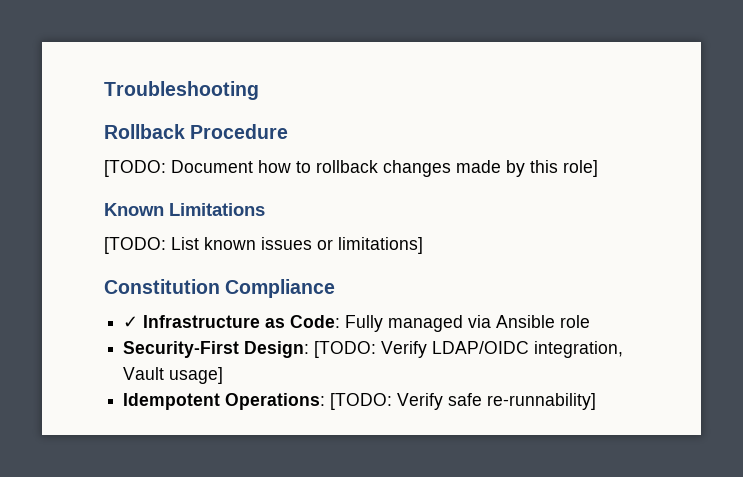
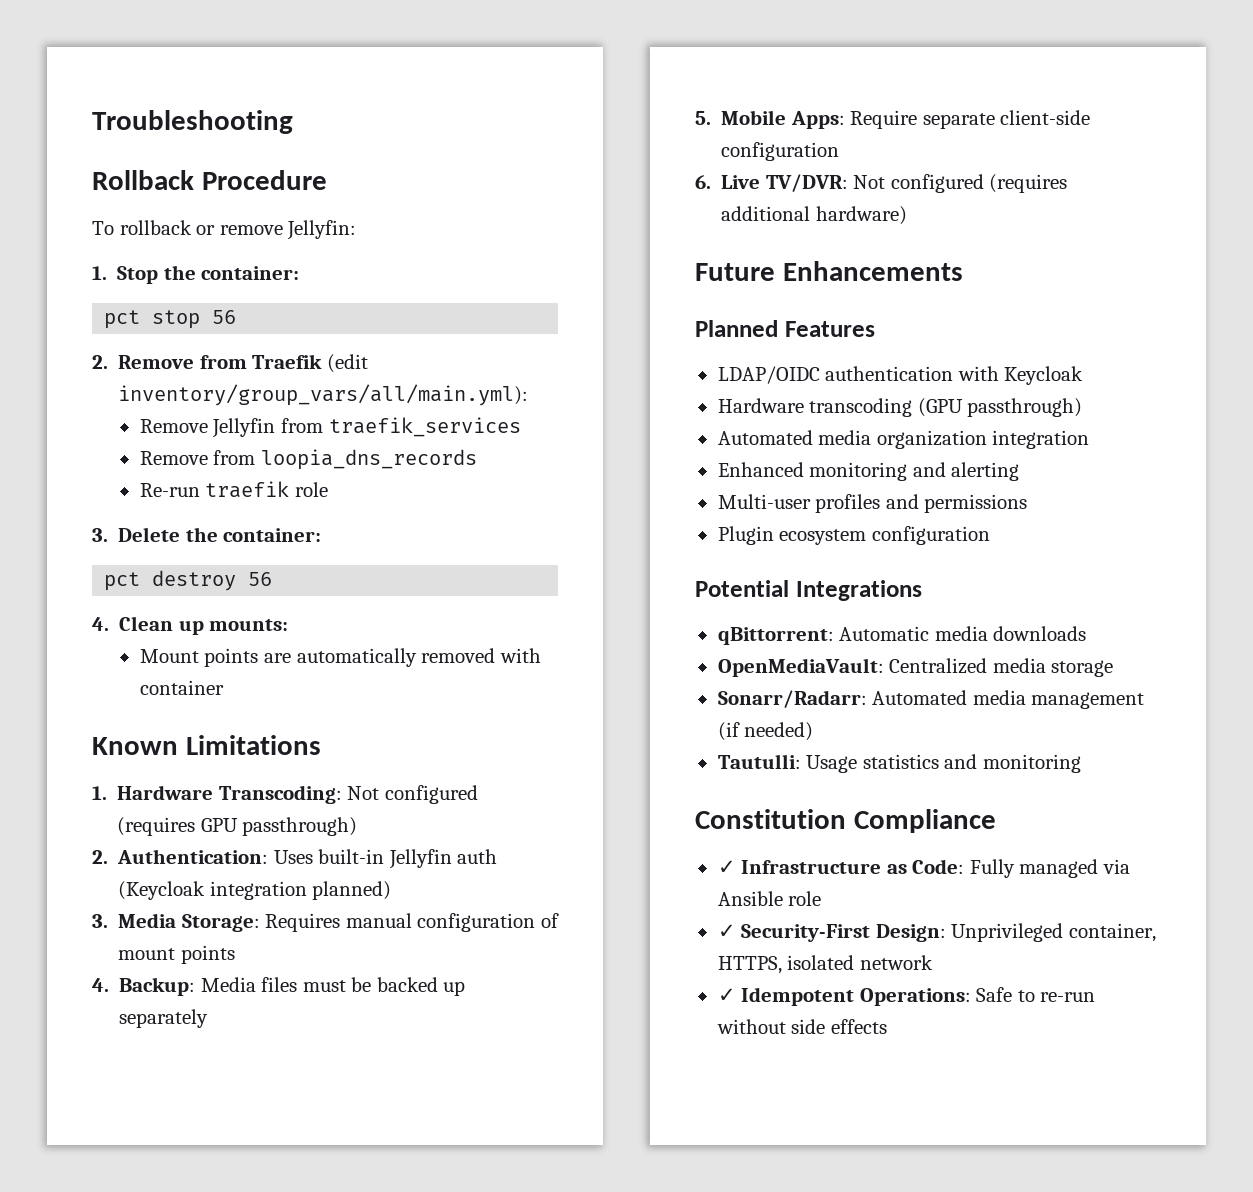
[104,160,598,177] [104,203,265,216] [104,237,423,254] [TODO: Document how to rollback changes made by this role] // Known Limitations // [TODO: List known issues or limitations] -> [92,220,357,240] [92,265,300,284] [104,310,237,329] [92,354,368,373] [118,384,529,406] [139,417,521,438] [139,449,477,470] [139,481,328,498] [92,527,322,542] [104,570,273,591] [92,616,289,635] [139,648,541,667] [139,680,224,695] [92,735,321,755] [92,785,478,804] [117,817,358,836] [92,849,498,869] [118,881,392,900] [92,913,559,932] [118,945,235,964] [92,977,466,996] [119,1009,209,1028] [695,110,1091,129] [721,142,840,161] [695,174,1068,193] [721,206,907,225] [695,261,963,281] [695,320,875,337] [717,366,1084,385] [717,398,1083,417] [717,430,1090,449] [717,462,1020,481] [717,494,1028,513] [717,526,990,545] [695,580,922,601] [717,626,1087,645] [717,658,1114,677] [717,690,1145,709] [717,722,814,741] [717,754,1081,773] To rollback or remove Jellyfin: // 1. Stop the container: // pct stop 56 // 2. Remove from Traefik (edit inventory/group_vars/all/main.yml): // Remove Jellyfin from traefik_services // Remove from loopia_dns_records // Re-run traefik role // 3. Delete the container: // pct destroy 56 // 4. Clean up mounts: // Mount points are automatically removed with container // Known Limitations // 1. Hardware Transcoding: Not configured (requires GPU passthrough) // 2. Authentication: Uses built-in Jellyfin auth (Keycloak integration planned) // 3. Media Storage: Requires manual configuration of mount points // 4. Backup: Media files must be backed up separately // 5. Mobile Apps: Require separate client-side configuration // 6. Live TV/DVR: Not configured (requires additional hardware) // Future Enhancements // Planned Features // LDAP/OIDC authentication with Keycloak // Hardware transcoding (GPU passthrough) // Automated media organization integration // Enhanced monitoring and alerting // Multi-user profiles and permissions // Plugin ecosystem configuration // Potential Integrations // qBittorrent: Automatic media downloads // OpenMediaVault: Centralized media storage // Sonarr/Radarr: Automated media management (if needed) // Tautulli: Usage statistics and monitoring
(591, 321) none -> [717,924,736,938] ✓
[314,341,624,358] [123,367,224,384] [123,393,597,410] [TODO: Verify LDAP/OIDC integration, Vault usage] // Idempotent Operations: [TODO: Verify safe re-runnability] -> [951,923,1156,942] [717,955,933,974] [717,987,1096,1006] [716,1019,887,1034] Unprivileged container, HTTPS, isolated network // ✓ Idempotent Operations: Safe to re-run without side effects

